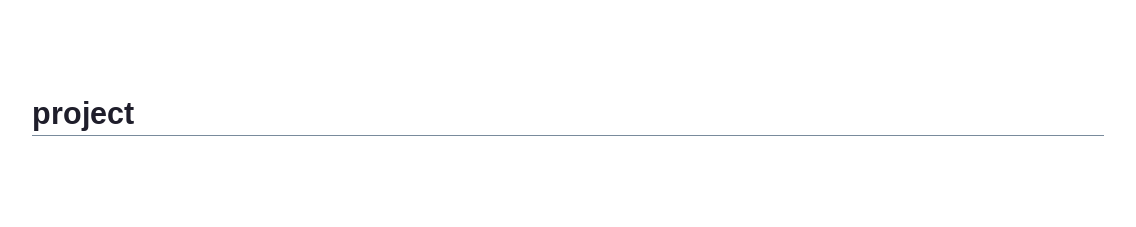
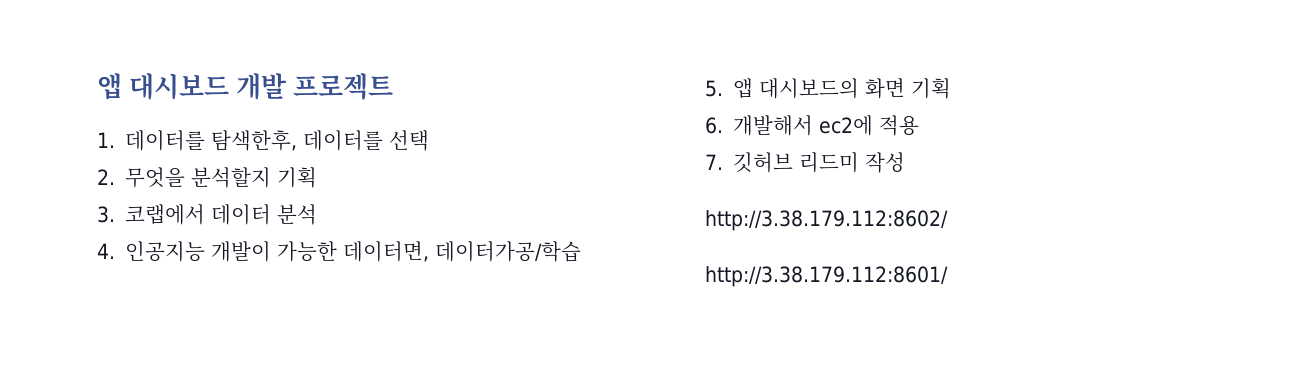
[32,101,134,131] project -> [97,73,394,100] [97,130,430,151] [97,167,318,188] [97,204,318,225] [97,241,582,262] [705,78,952,99] [705,115,920,136] [705,152,906,173] [705,210,948,231] [705,266,948,287] 앱 대시보드 개발 프로젝트 // 1. 데이터를 탐색한후, 데이터를 선택 // 2. 무엇을 분석할지 기획 // 3. 코랩에서 데이터 분석 // 4. 인공지능 개발이 가능한 데이터면, 데이터가공/학습 // 5. 앱 대시보드의 화면 기획 // 6. 개발해서 ec2에 적용 // 7. 깃허브 리드미 작성 // http://3.38.179.112:8602/ // http://3.38.179.112:8601/

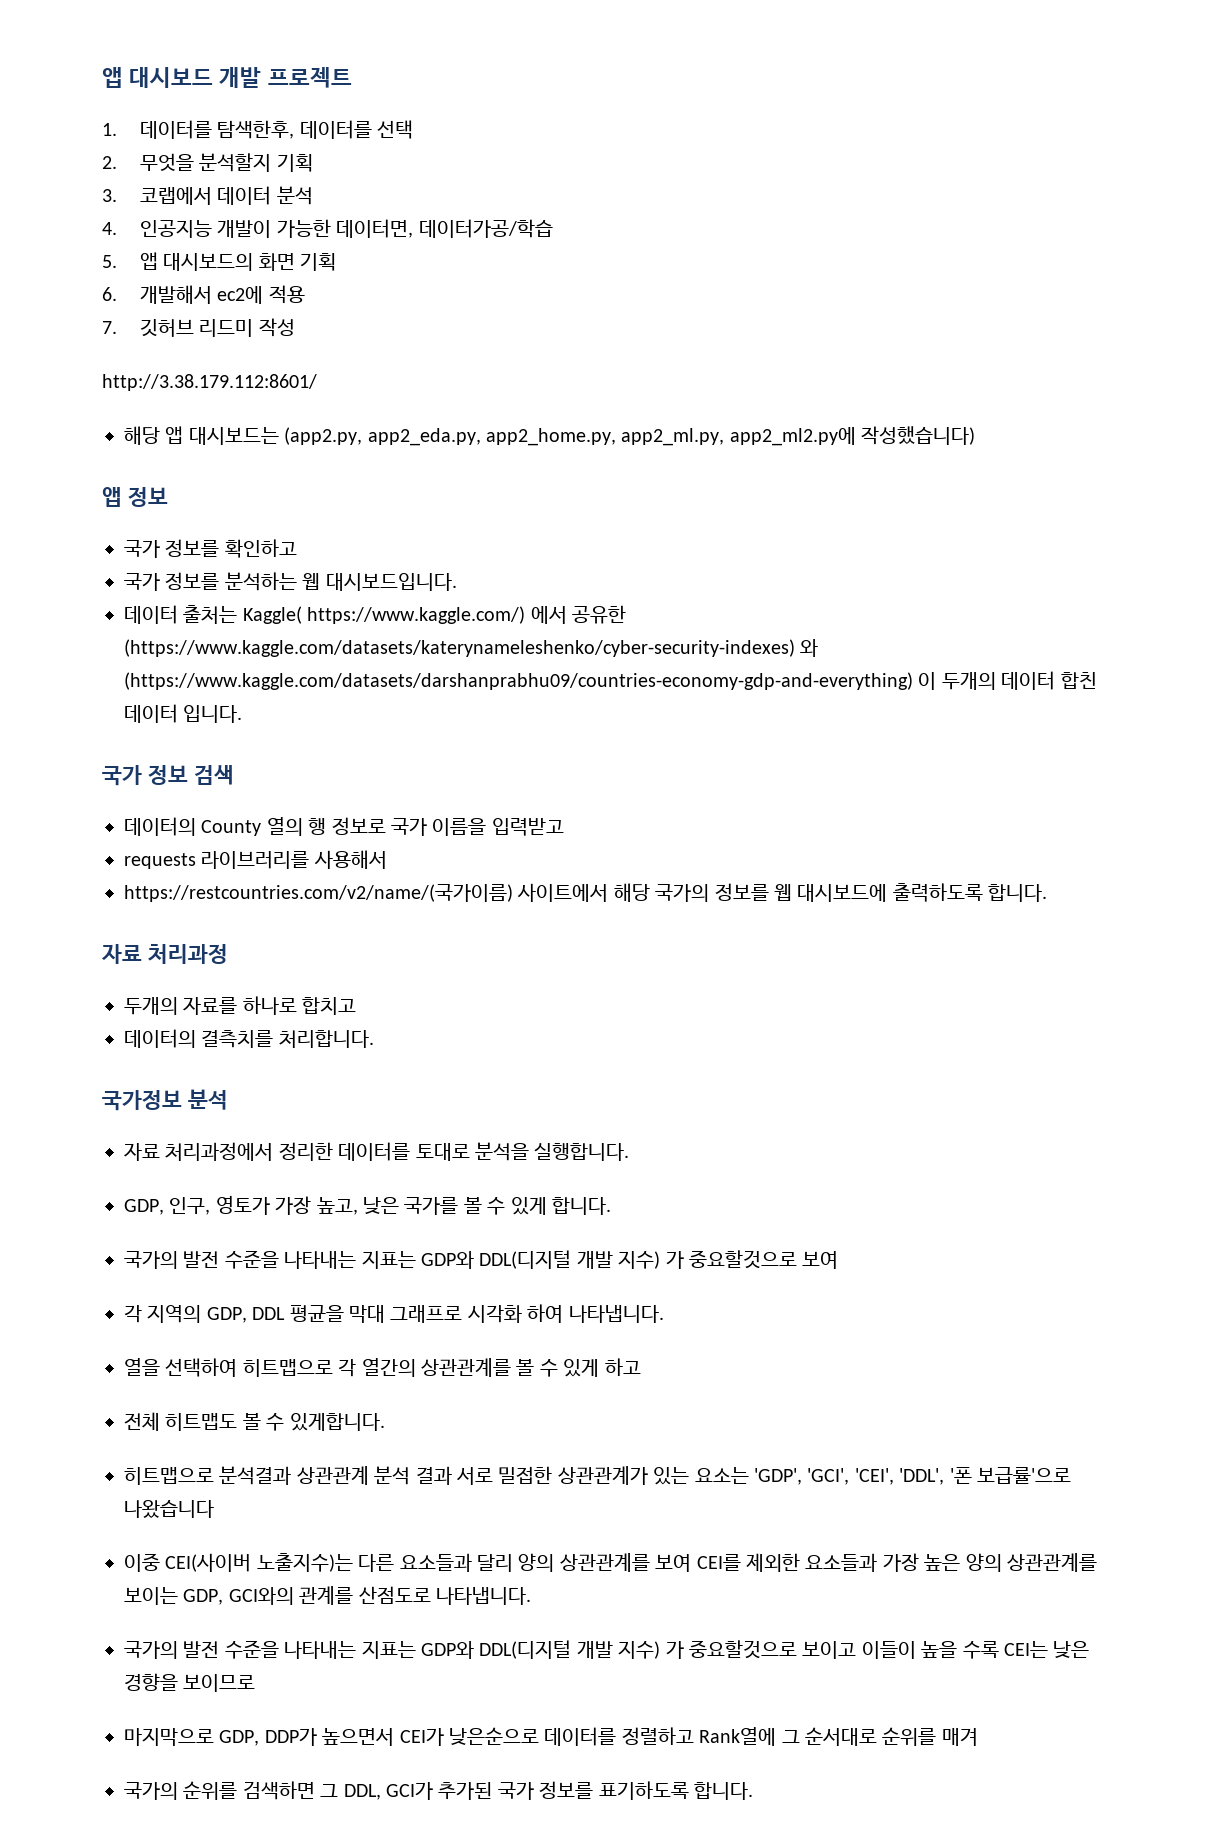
[705,210,948,231] [705,266,948,287] http://3.38.179.112:8602/ // http://3.38.179.112:8601/ -> [102,374,317,391] [124,426,976,446] [102,487,168,507] [124,539,297,558] [124,572,457,591] [124,605,626,624] [124,639,819,657] [124,671,1097,690] [124,704,243,723] [102,765,234,786] [124,817,564,836] [124,850,387,869] [124,883,1048,902] [101,944,228,964] [124,996,357,1015] [124,1029,374,1048] [102,1089,228,1111] [124,1142,630,1161] [124,1195,611,1215] [124,1250,839,1269] [124,1304,664,1323] [124,1358,641,1377] [124,1412,385,1431] [124,1466,1071,1485] [124,1500,214,1518] [124,1553,1097,1572] [124,1586,531,1605] [124,1640,1090,1659] [124,1673,256,1692] [124,1727,978,1746] [124,1781,753,1800] http://3.38.179.112:8601/ // 해당 앱 대시보드는 (app2.py, app2_eda.py, app2_home.py, app2_ml.py, app2_ml2.py에 작성했습니다) // 앱 정보 // 국가 정보를 확인하고 // 국가 정보를 분석하는 웹 대시보드입니다. // 데이터 출처는 Kaggle( https://www.kaggle.com/) 에서 공유한 (https://www.kaggle.com/datasets/katerynameleshenko/cyber-security-indexes) 와 (https://www.kaggle.com/datasets/darshanprabhu09/countries-economy-gdp-and-everything) 이 두개의 데이터 합친 데이터 입니다. // 국가 정보 검색 // 데이터의 County 열의 행 정보로 국가 이름을 입력받고 // requests 라이브러리를 사용해서 // https://restcountries.com/v2/name/(국가이름) 사이트에서 해당 국가의 정보를 웹 대시보드에 출력하도록 합니다. // 자료 처리과정 // 두개의 자료를 하나로 합치고 // 데이터의 결측치를 처리합니다. // 국가정보 분석 // 자료 처리과정에서 정리한 데이터를 토대로 분석을 실행합니다. // GDP, 인구, 영토가 가장 높고, 낮은 국가를 볼 수 있게 합니다. // 국가의 발전 수준을 나타내는 지표는 GDP와 DDL(디지털 개발 지수) 가 중요할것으로 보여 // 각 지역의 GDP, DDL 평균을 막대 그래프로 시각화 하여 나타냅니다. // 열을 선택하여 히트맵으로 각 열간의 상관관계를 볼 수 있게 하고 // 전체 히트맵도 볼 수 있게합니다. // 히트맵으로 분석결과 상관관계 분석 결과 서로 밀접한 상관관계가 있는 요소는 'GDP', 'GCI', 'CEI', 'DDL', '폰 보급률'으로 나왔습니다 // 이중 CEI(사이버 노출지수)는 다른 요소들과 달리 양의 상관관계를 보여 CEI를 제외한 요소들과 가장 높은 양의 상관관계를 보이는 GDP, GCI와의 관계를 산점도로 나타냅니다. // 국가의 발전 수준을 나타내는 지표는 GDP와 DDL(디지털 개발 지수) 가 중요할것으로 보이고 이들이 높을 수록 CEI는 낮은 경향을 보이므로 // 마지막으로 GDP, DDP가 높으면서 CEI가 낮은순으로 데이터를 정렬하고 Rank열에 그 순서대로 순위를 매겨 // 국가의 순위를 검색하면 그 DDL, GCI가 추가된 국가 정보를 표기하도록 합니다.

